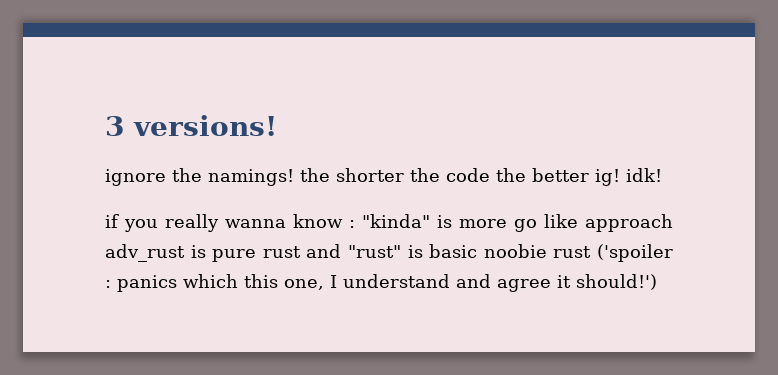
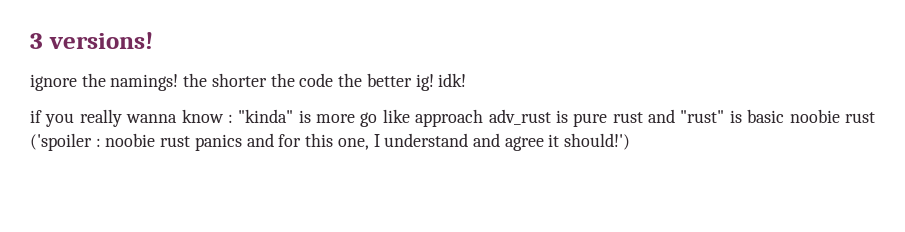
[117,274,238,292] panics which -> [105,133,302,151] noobie rust panics and for

